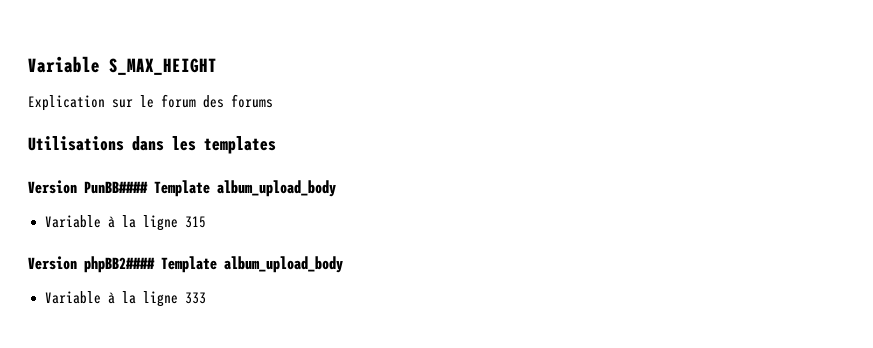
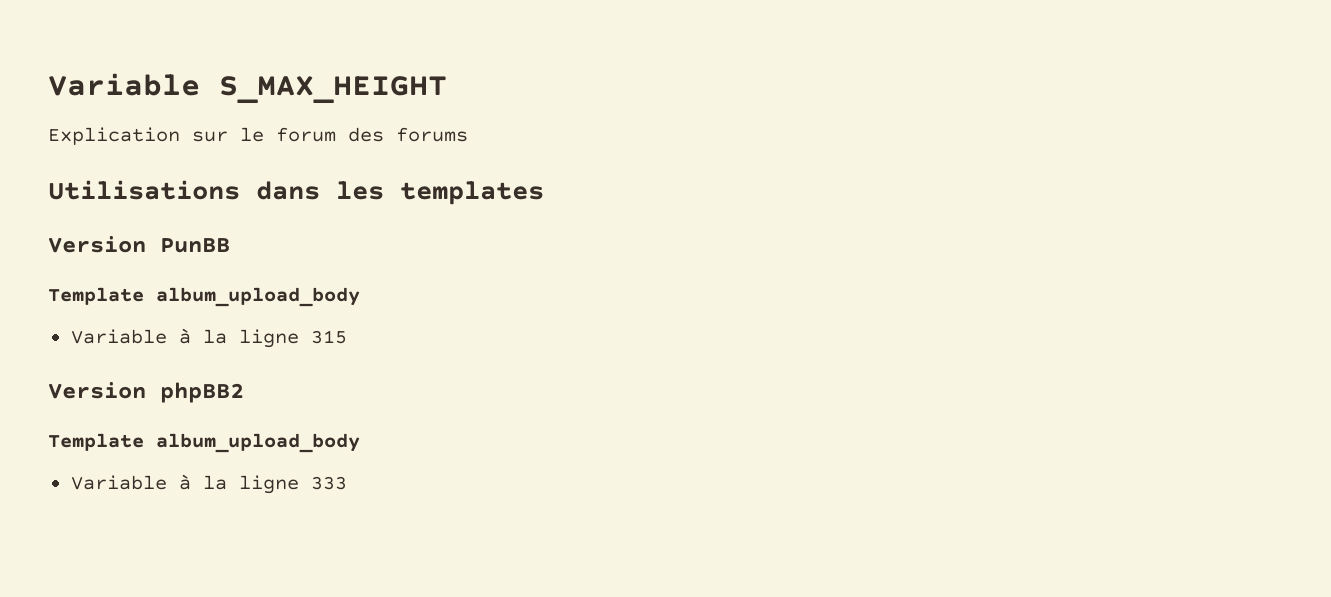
[84,181,148,194] PunBB#### -> [160,238,230,253] PunBB //
[84,256,155,273] phpBB2#### -> [160,382,244,403] phpBB2 //

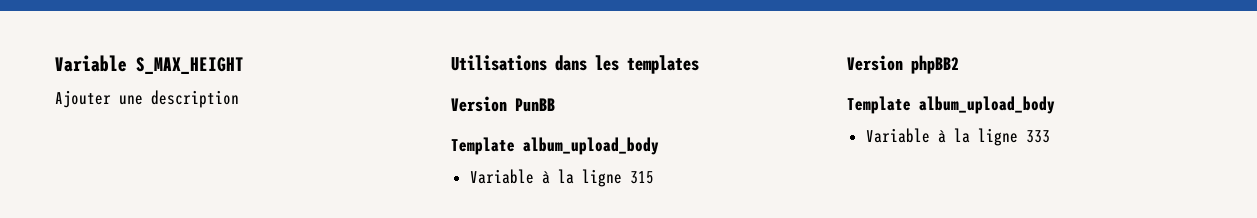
[48,127,468,145] Explication sur le forum des forums -> [55,90,239,108] Ajouter une description

